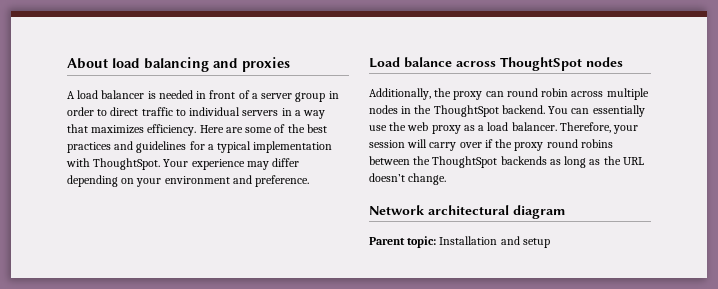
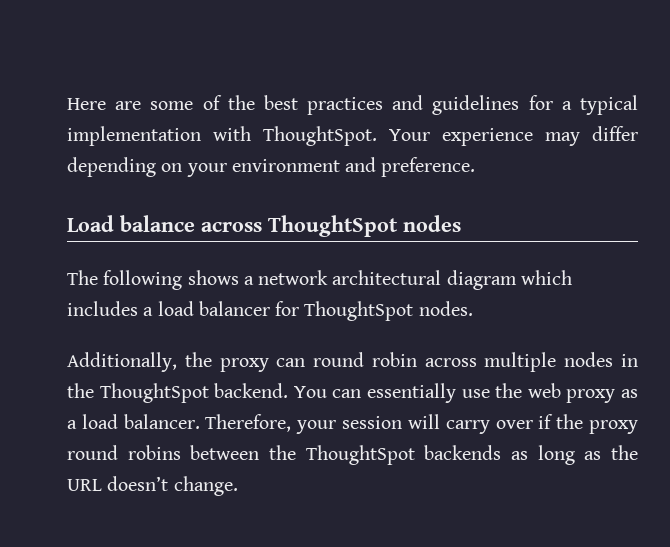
[67,57,290,72] [67,90,339,102] [67,107,326,119] [67,124,197,136] About load balancing and proxies // A load balancer is needed in front of a server group in order to direct traffic to individual servers in a way that maximizes efficiency. -> (67, 104) none
(623, 62) none -> [67,270,572,290] [67,301,473,321] // The following shows a network architectural diagram which includes a load balancer for ThoughtSpot nodes.
[369,205,565,219] [369,236,550,248] // Network architectural diagram // Parent topic: Installation and setup -> (238, 486) none

